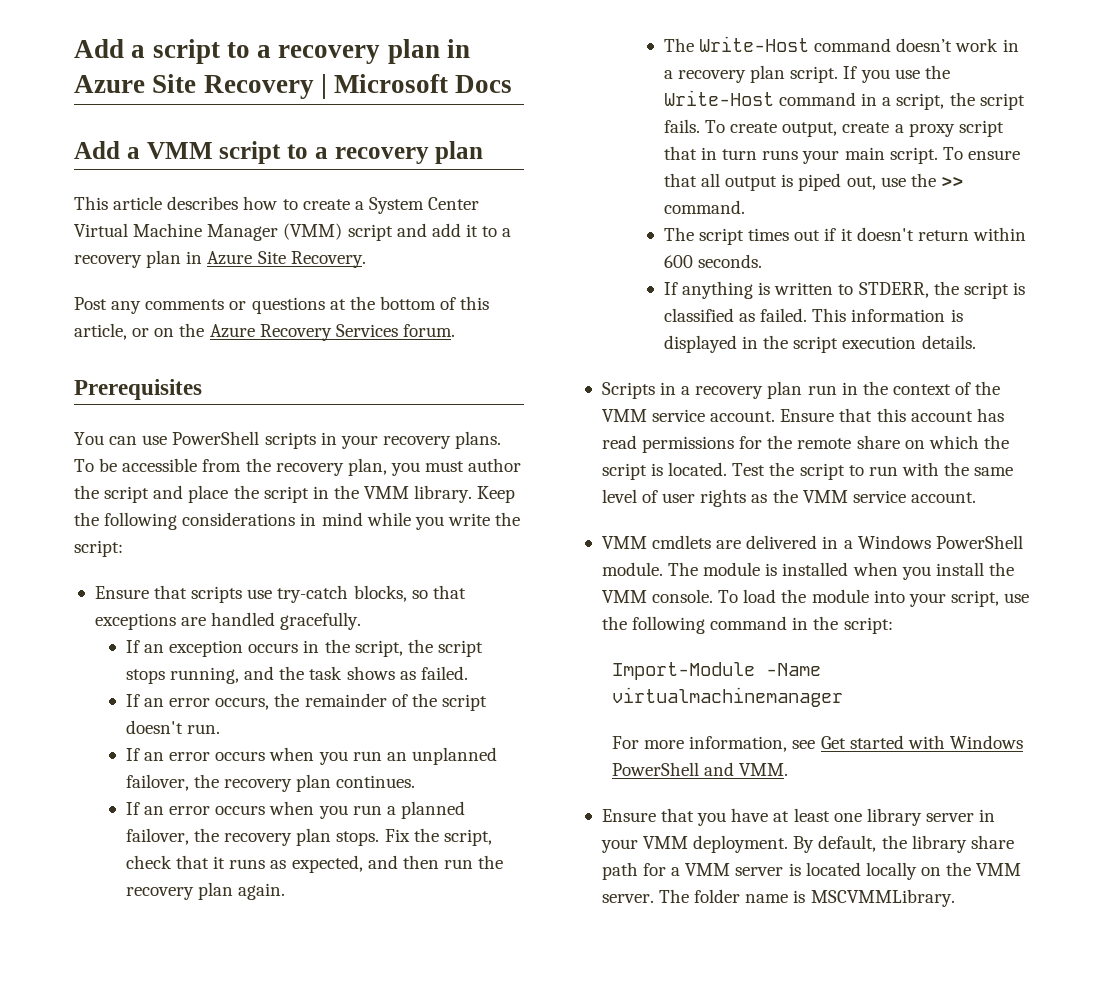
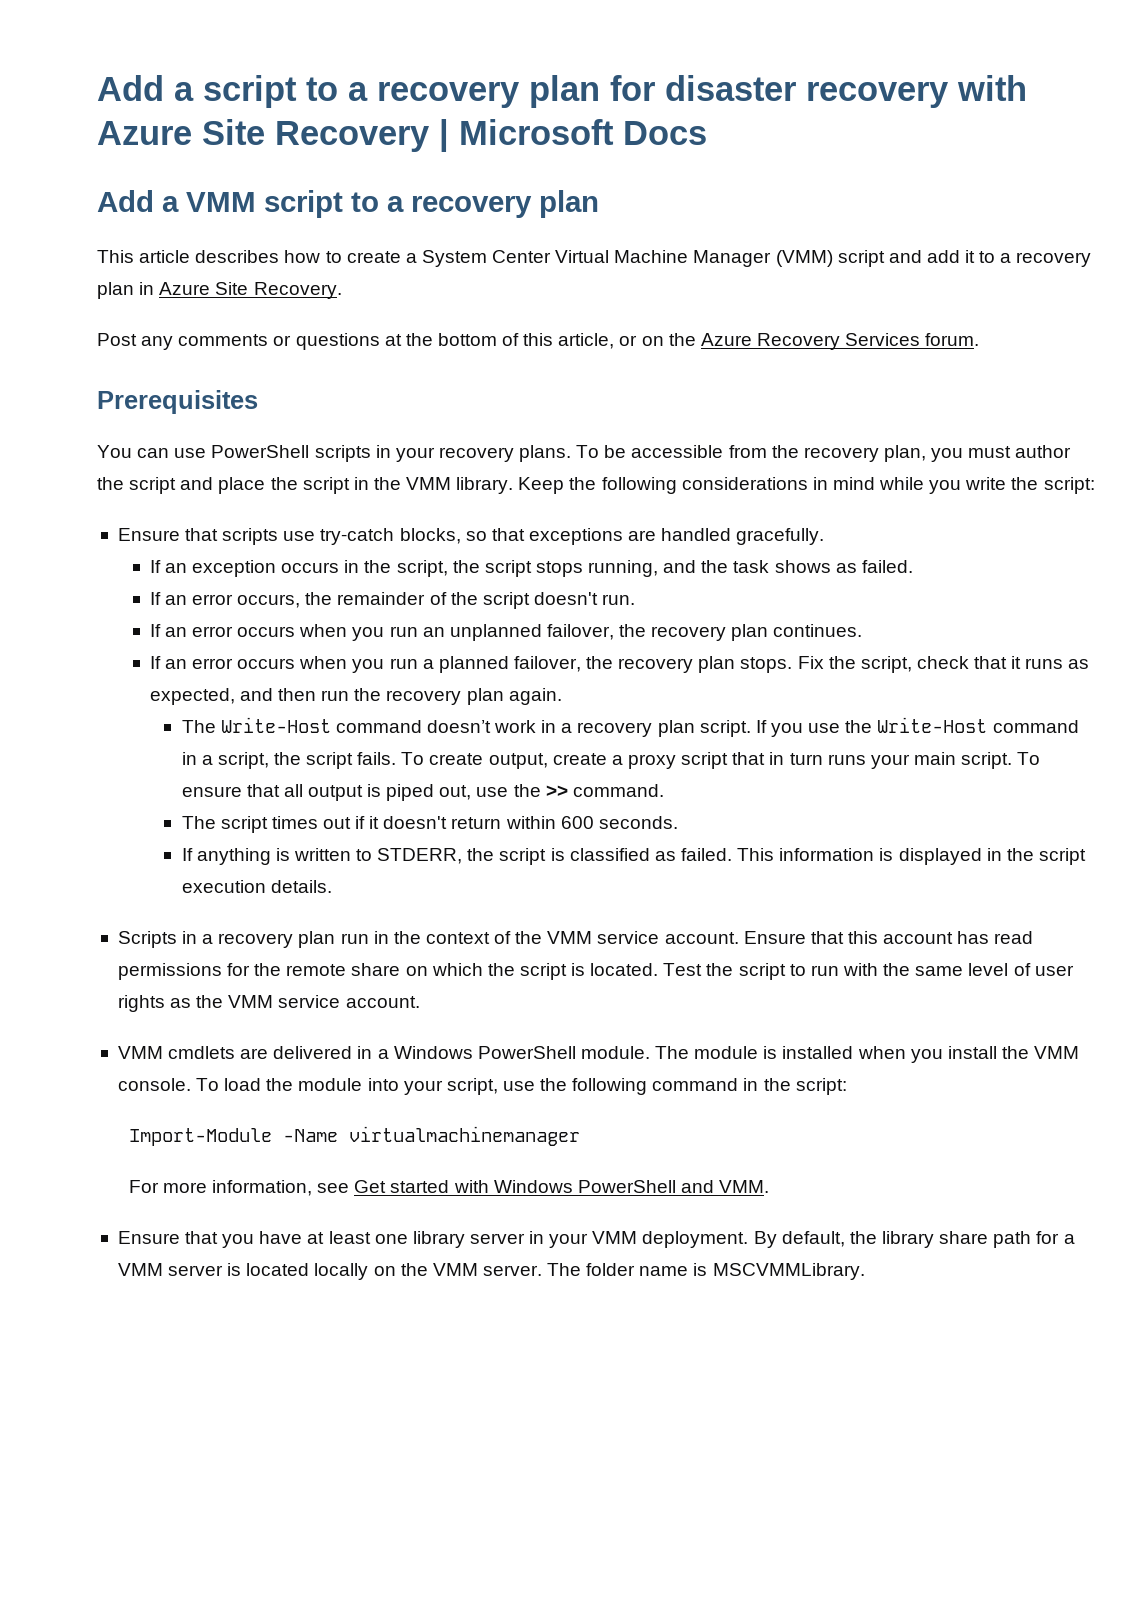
[447,39,471,58] in -> [610,75,1027,108] for disaster recovery with

